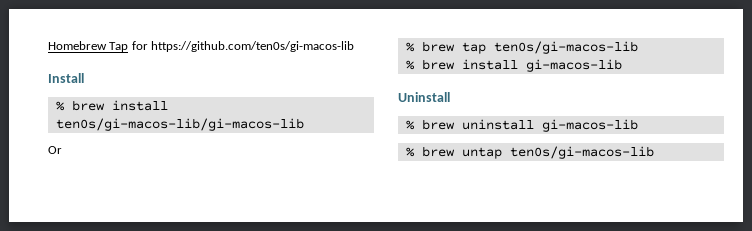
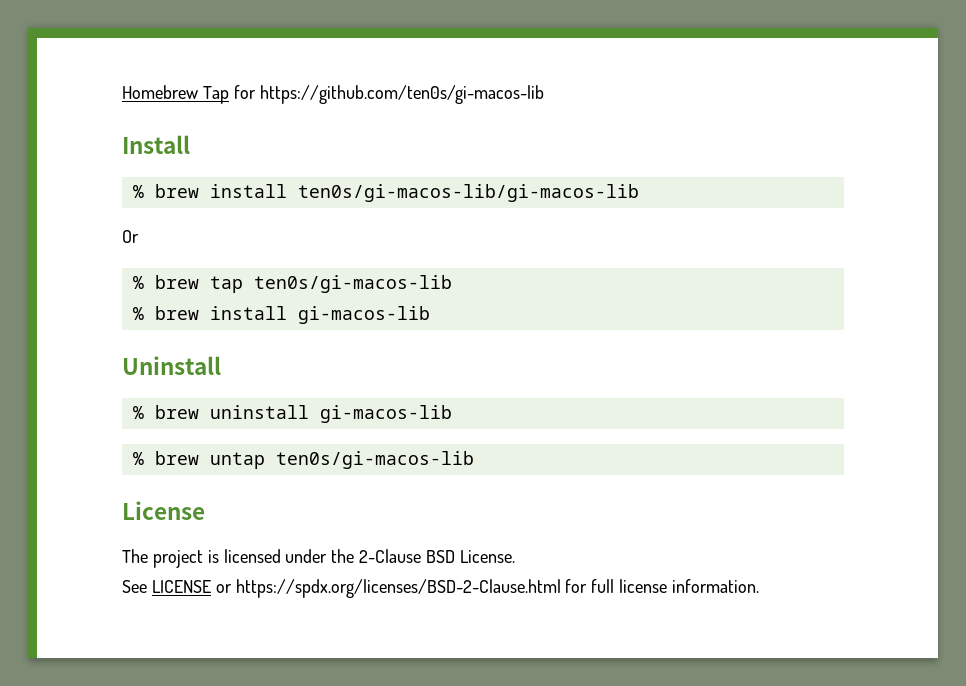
(654, 152) none -> [122,501,205,520] [122,549,515,568] [122,579,759,598] // License // The project is licensed under the 2-Clause BSD License. // See LICENSE or https://spdx.org/licenses/BSD-2-Clause.html for full license information.

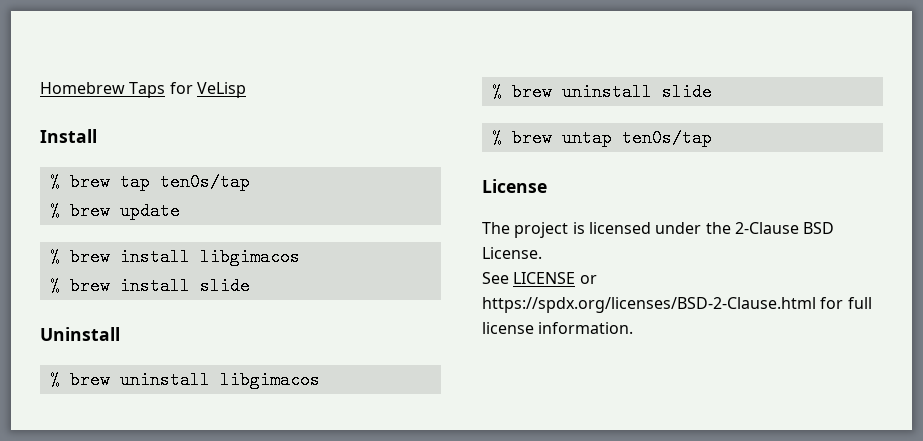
[202,85,545,104] Tap for https://github.com/ten0s/gi-macos-lib -> [129,82,246,98] Taps for VeLisp
[209,184,639,202] [122,230,139,243] [132,275,452,293] [132,306,430,324] install ten0s/gi-macos-lib/gi-macos-lib // Or // % brew tap ten0s/gi-macos-lib // % brew install gi-macos-lib -> [119,173,250,191] [49,202,180,220] [49,248,300,266] [49,277,250,295] tap ten0s/tap // % brew update // % brew install libgimacos // % brew install slide
[319,405,452,423] gi-macos-lib -> [219,371,320,389] [491,83,712,101] libgimacos // % brew uninstall slide
[275,451,474,469] ten0s/gi-macos-lib -> [621,129,712,147] ten0s/tap

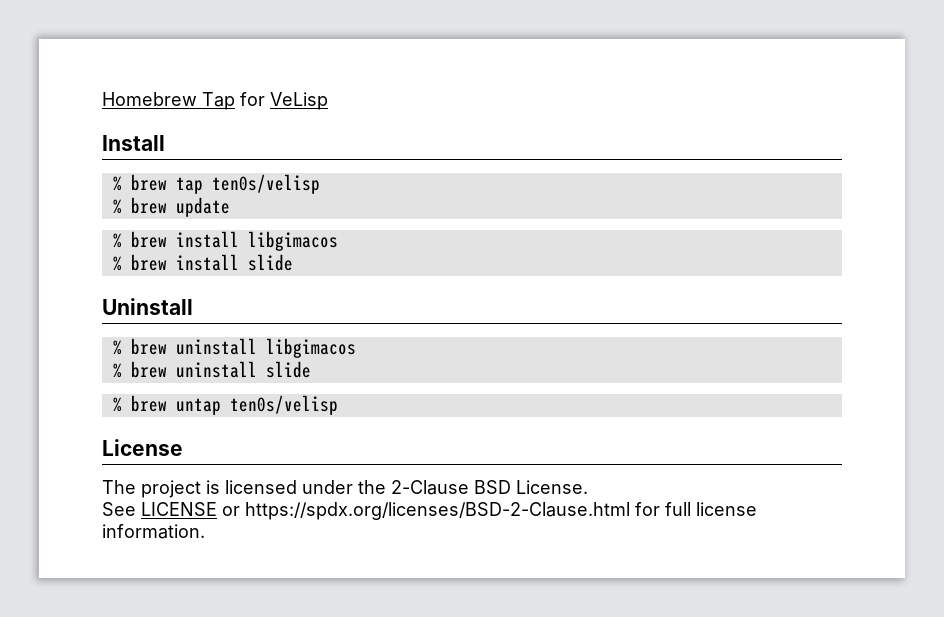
[129,82,166,98] Taps -> [202,92,235,110] Tap
[159,173,250,191] ten0s/tap -> [211,174,320,194] ten0s/velisp
[621,129,712,147] ten0s/tap -> [229,395,338,415] ten0s/velisp

